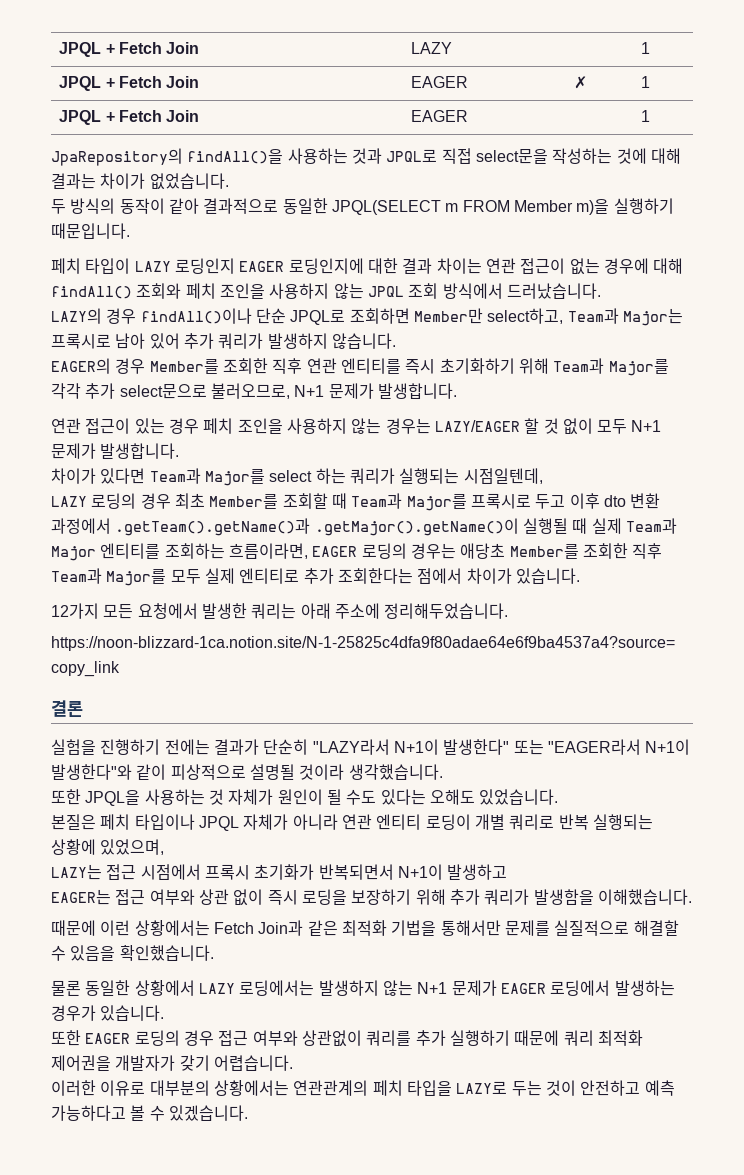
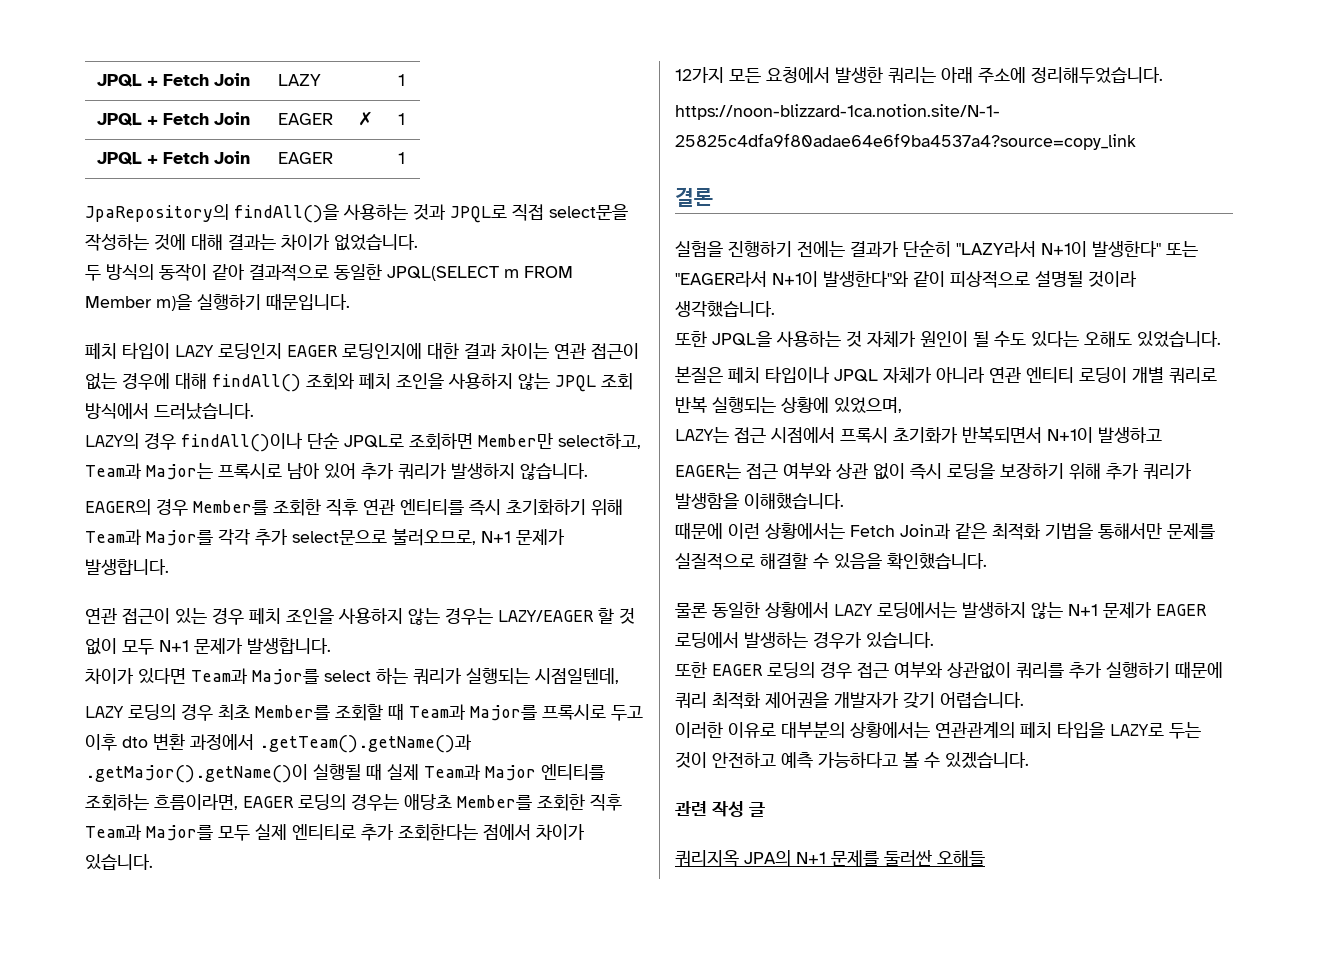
(248, 1113) none -> [675,801,765,817] [675,850,985,867] // 관련 작성 글 // 쿼리지옥 JPA의 N+1 문제를 둘러싼 오해들

